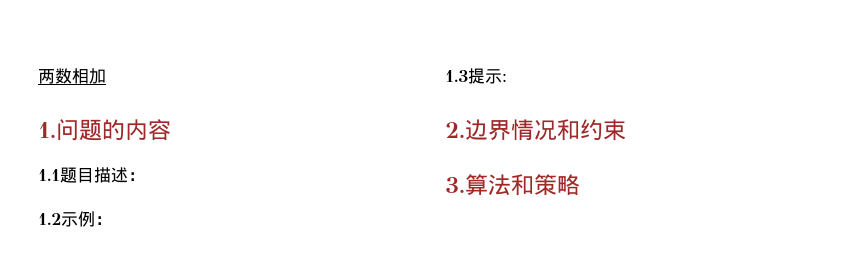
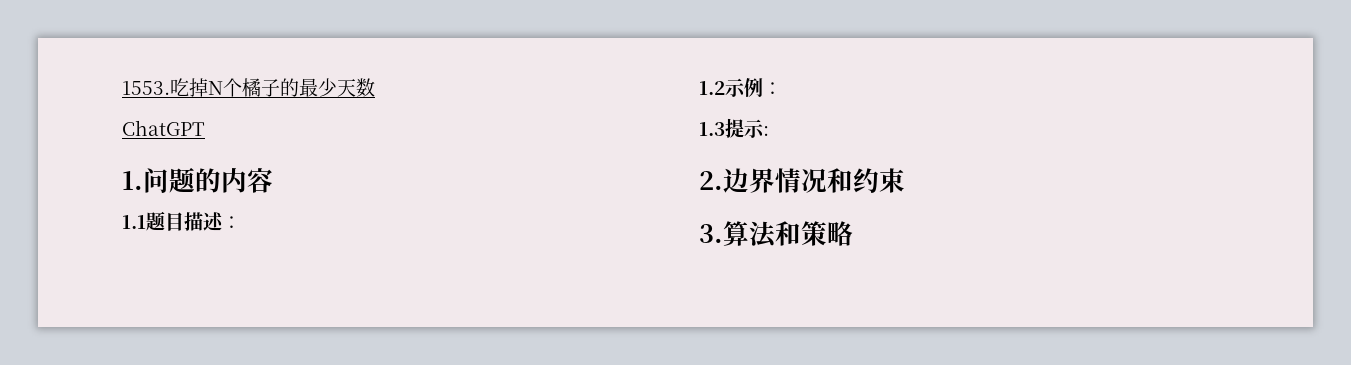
[38,69,55,84] 两 -> [122,78,356,97] 1553.吃掉N个橘子的最少天
[72,68,106,84] 相加 -> [122,120,205,136] // ChatGPT

